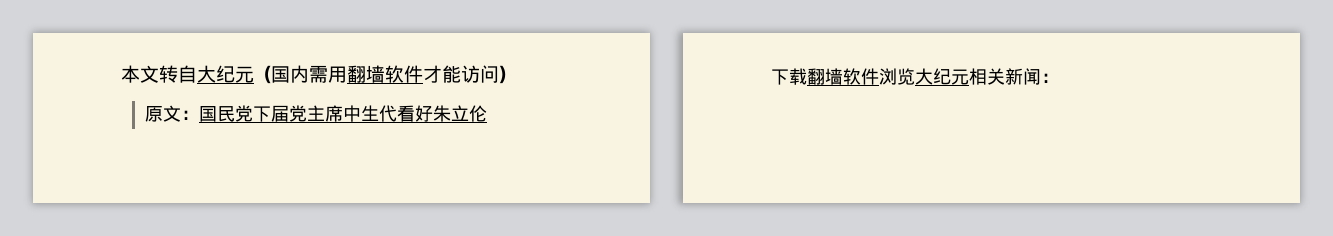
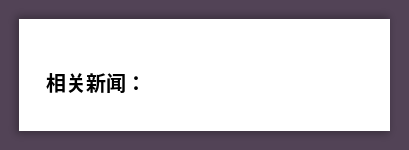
[121,65,516,84] [144,105,487,122] [771,68,969,85] 本文转自大纪元（国内需用翻墙软件才能访问） // 原文：国民党下届党主席中生代看好朱立伦 // 下载翻墙软件浏览大纪元 -> (46, 83) none

